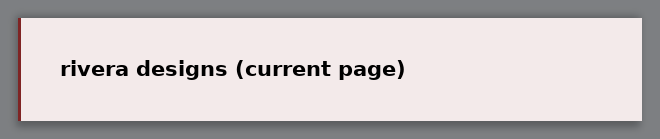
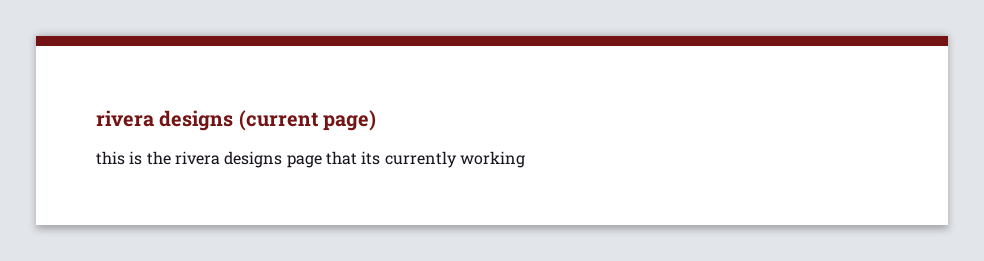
(406, 70) none -> [96,151,525,168] // this is the rivera designs page that its currently working

